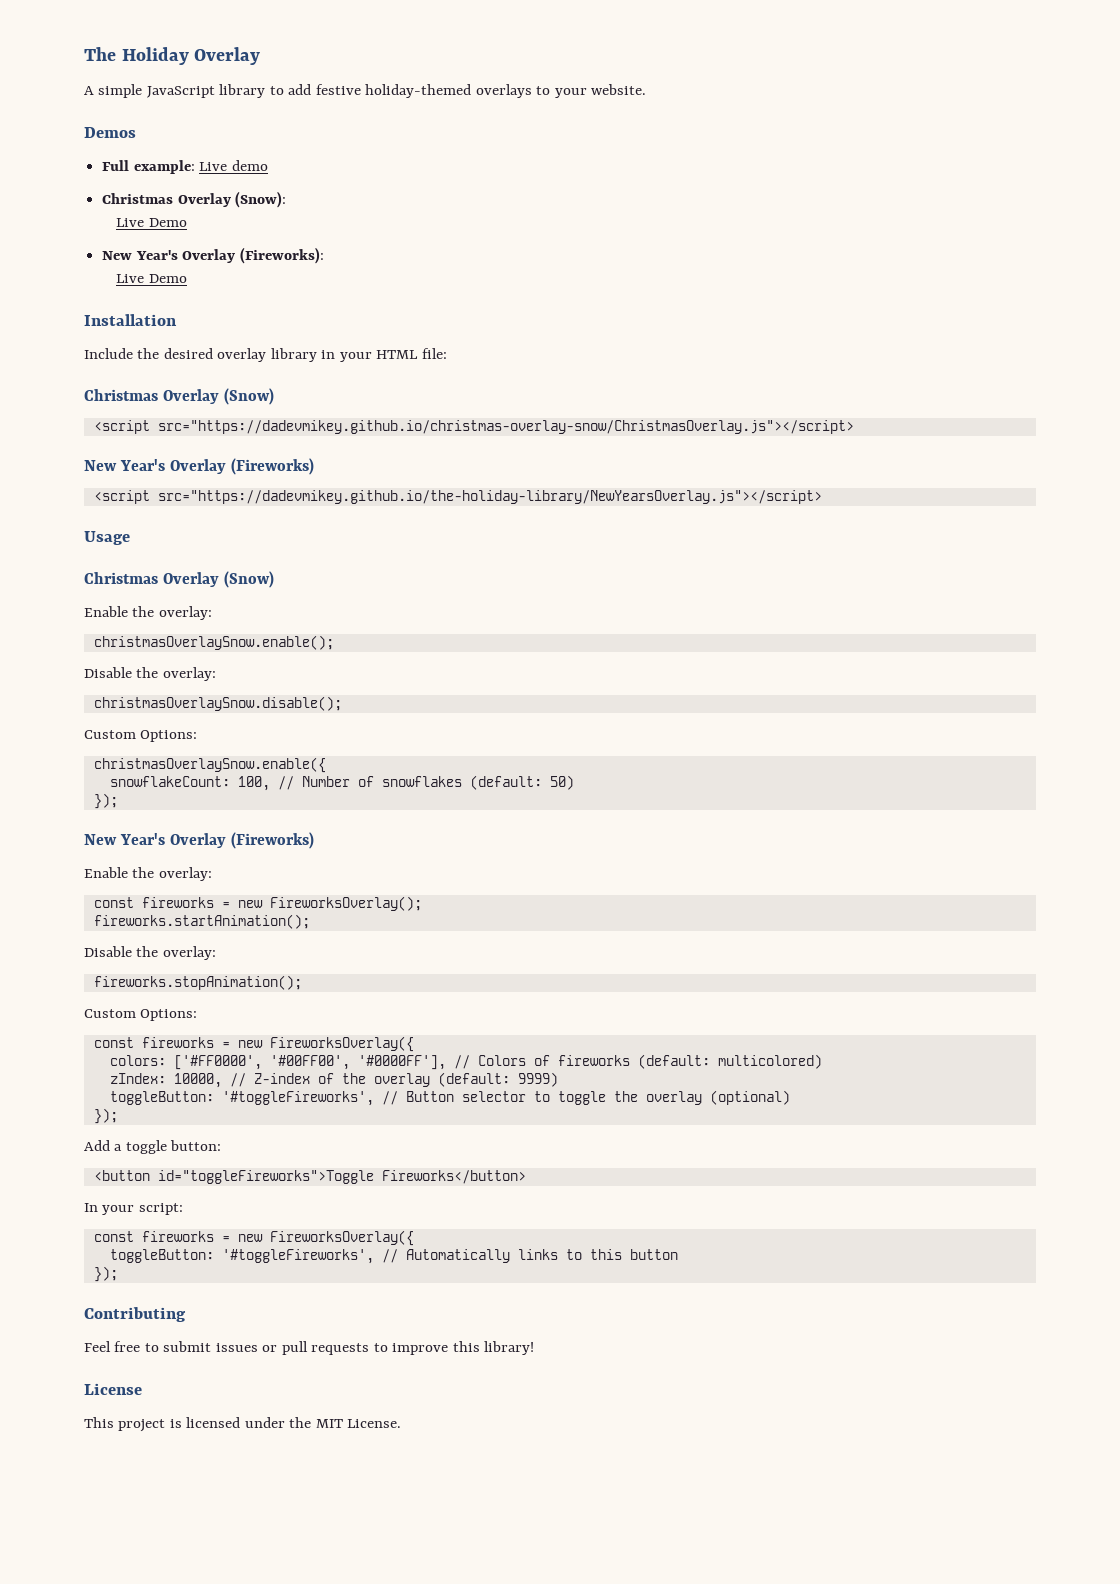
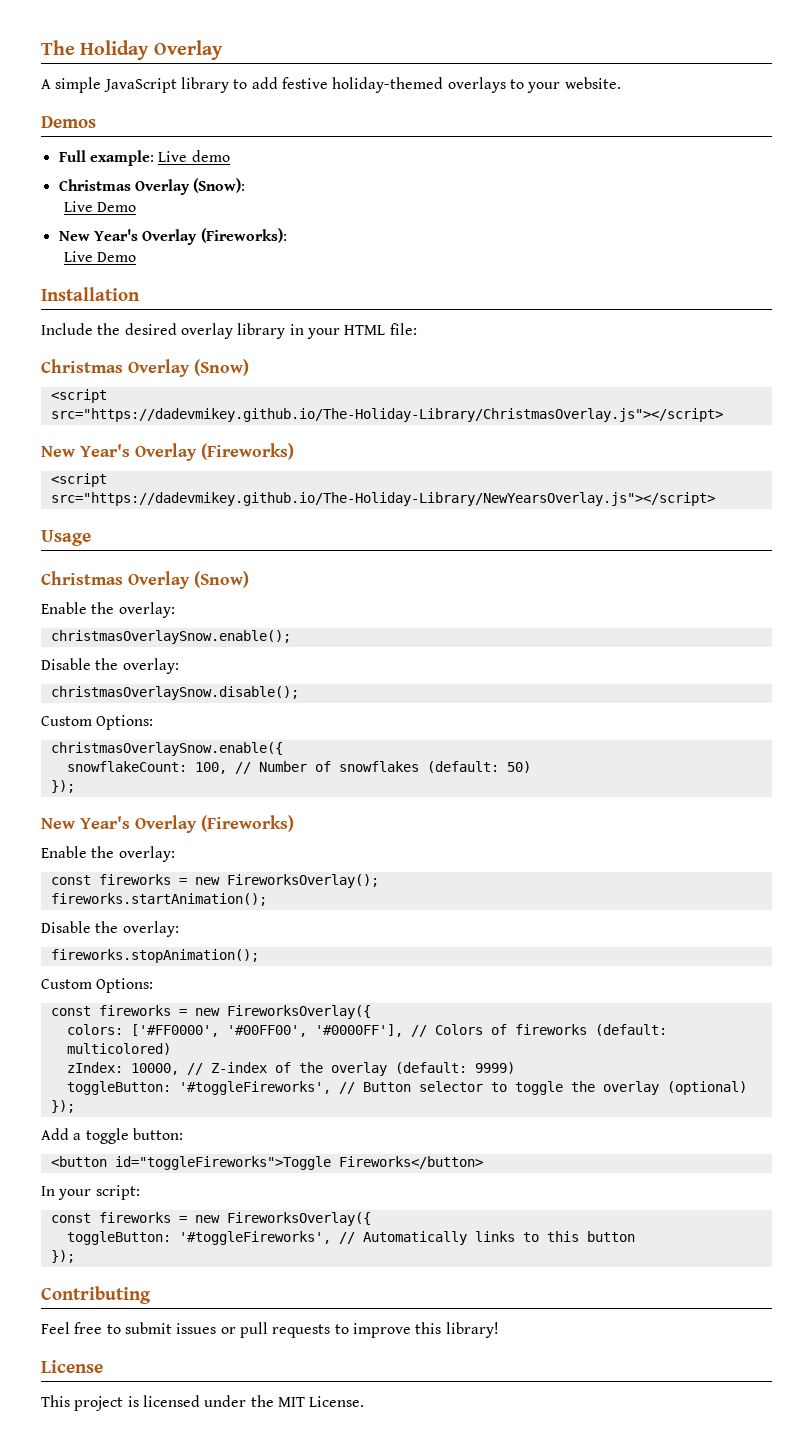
[157,420,854,434] src="https://dadevmikey.github.io/christmas-overlay-snow/ChristmasOverlay.js"></script> -> [50,408,723,422] src="https://dadevmikey.github.io/The-Holiday-Library/ChristmasOverlay.js"></script>
[157,490,822,504] src="https://dadevmikey.github.io/the-holiday-library/NewYearsOverlay.js"></script> -> [50,492,715,506] src="https://dadevmikey.github.io/The-Holiday-Library/NewYearsOverlay.js"></script>

